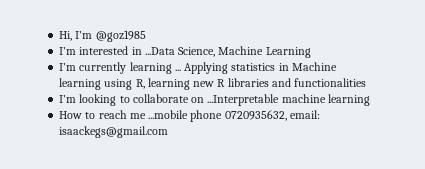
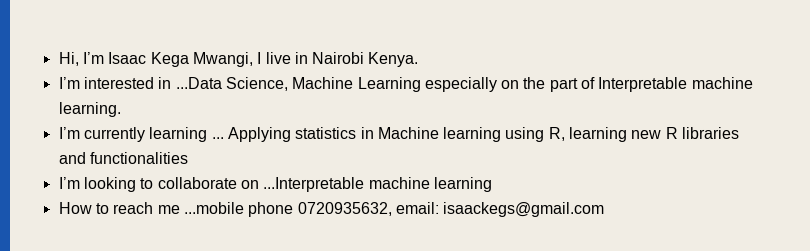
[95,30,146,42] @goz1985 -> [108,52,419,67] Isaac Kega Mwangi, I live in Nairobi Kenya.
(311, 52) none -> [424,77,753,92] [58,102,121,117] especially on the part of Interpretable machine learning.

